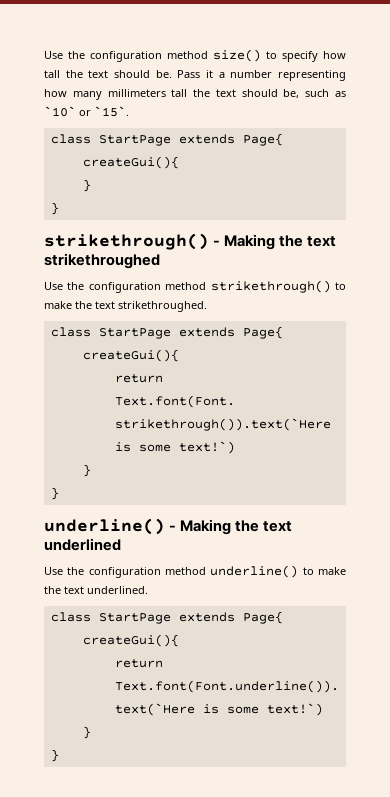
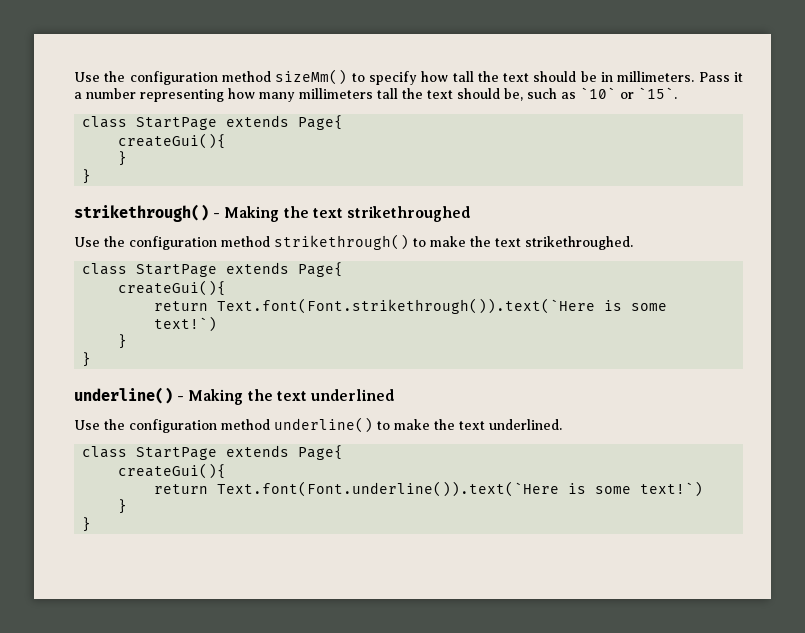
[44,49,261,62] Use the configuration method size() -> [74,69,348,85] Use the configuration method sizeMm()
[155,70,172,78] be. -> [580,71,695,82] be in millimeters.

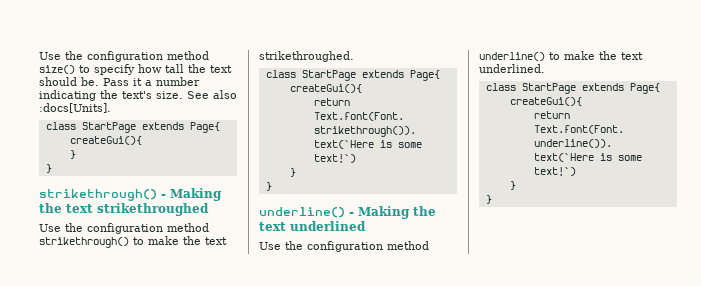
[74,69,348,85] Use the configuration method sizeMm() -> [39,51,209,62] [39,65,75,74] Use the configuration method size()
[580,71,695,82] be in millimeters. -> [81,77,99,86] be.
[140,87,677,102] representing how many millimeters tall the text should be, such as `10` or `15`. -> [39,90,237,101] [39,103,111,113] indicating the text's size. See also :docs[Units].

